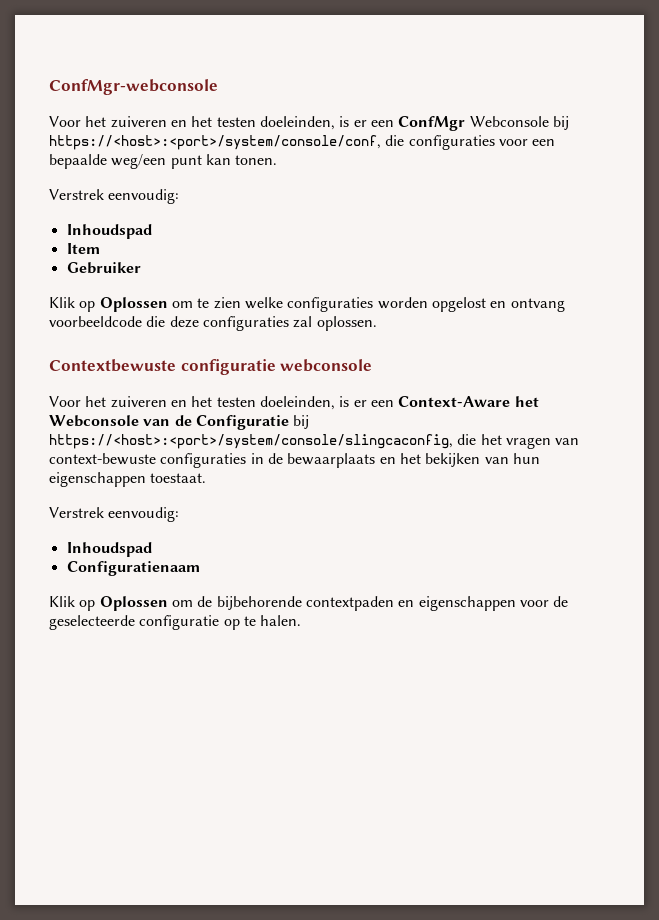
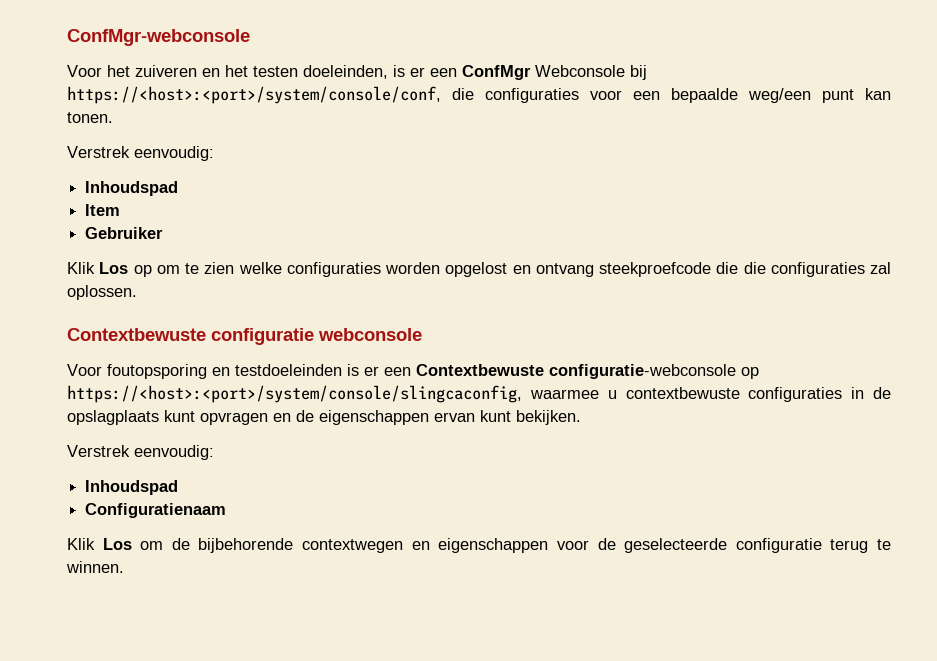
[79,297,168,312] op Oplossen -> [99,262,152,277] Los op
[49,316,199,328] voorbeeldcode die deze -> [599,262,766,277] steekproefcode die die
[85,396,539,410] [49,415,310,430] [49,434,580,449] [49,453,540,468] [49,472,207,487] het zuiveren en het testen doeleinden, is er een Context-Aware het Webconsole van de Configuratie bij https://<host>:<port>/system/console/slingcaconfig, die het vragen van context-bewuste configuraties in de bewaarplaats en het bekijken van hun eigenschappen toestaat. -> [107,364,759,379] [67,385,892,403] [67,410,581,425] foutopsporing en testdoeleinden is er een Contextbewuste configuratie-webconsole op https://<host>:<port>/system/console/slingcaconfig, waarmee u contextbewuste configuraties in de opslagplaats kunt opvragen en de eigenschappen ervan kunt bekijken.
[79,596,168,611] op Oplossen -> [102,538,132,550] Los
[305,596,394,611] contextpaden -> [302,539,404,553] contextwegen
[223,615,302,630] op te halen. -> [830,539,892,553] [66,561,124,573] terug te winnen.

